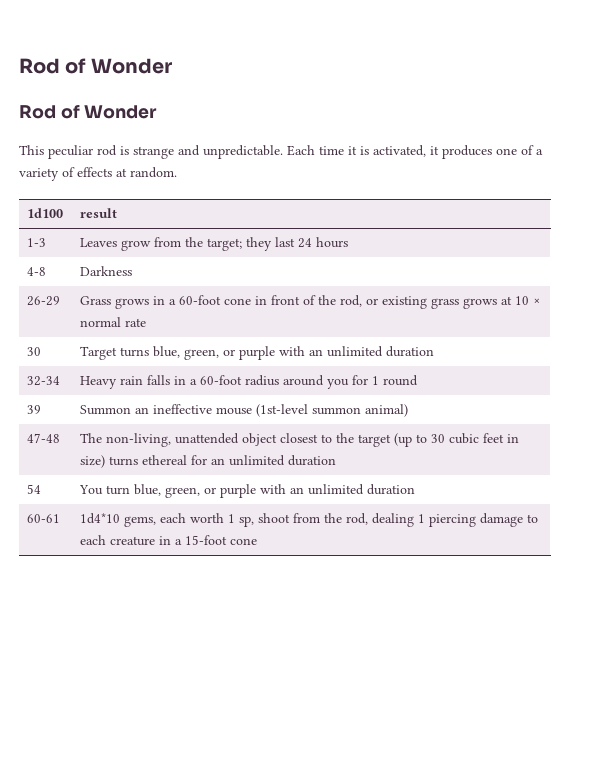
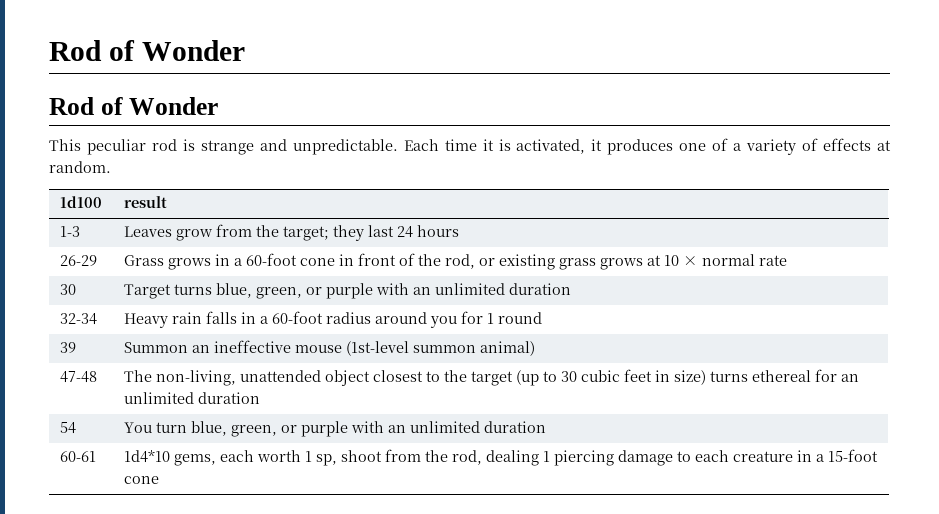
[27,267,47,276] [80,266,133,276] // 4-8 | Darkness -> (459, 231) none

